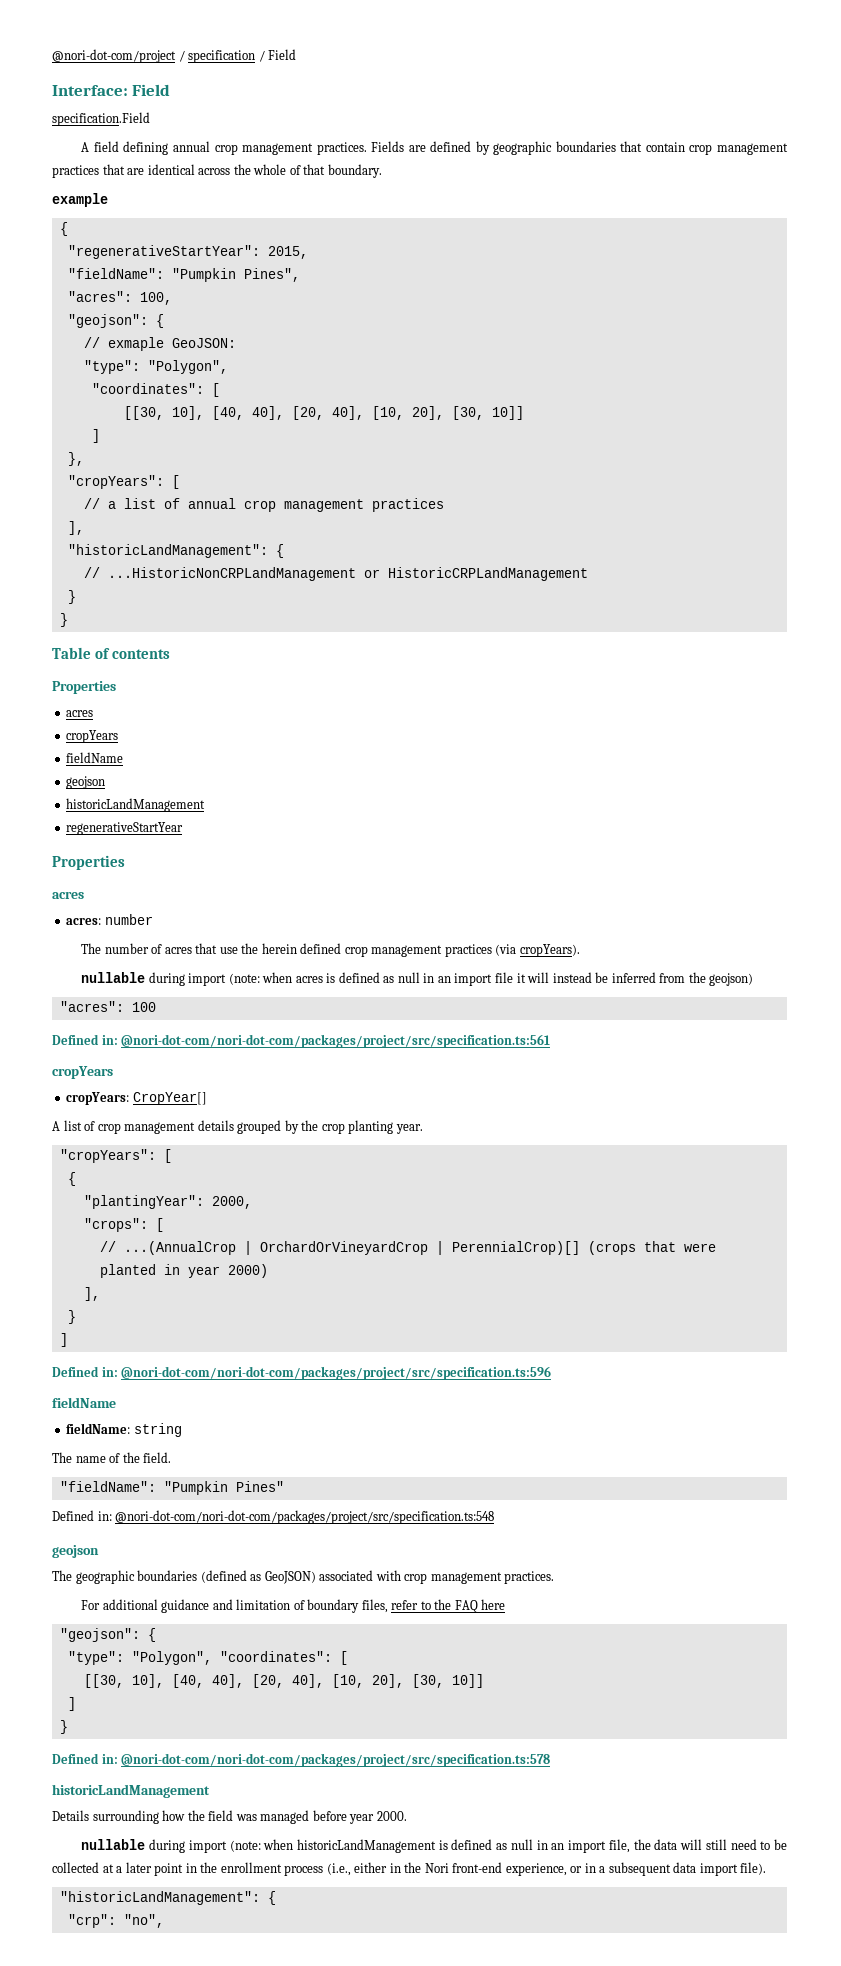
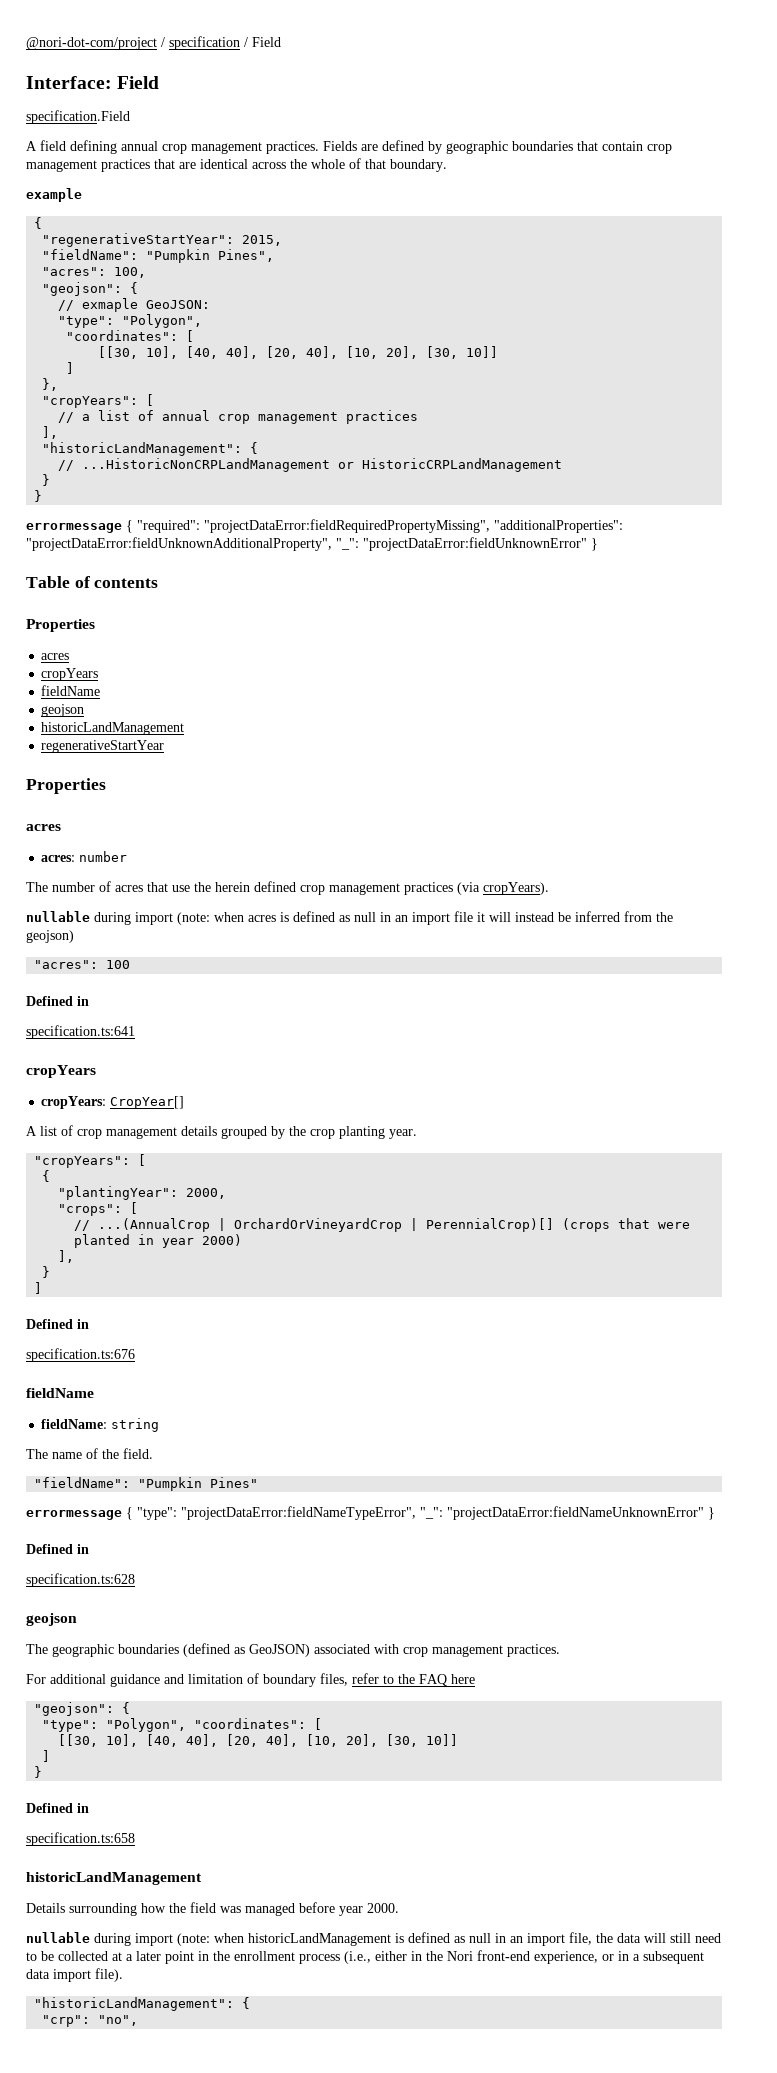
(68, 620) none -> [26,519,623,533] [26,537,598,551] // errormessage { "required": "projectDataError:fieldRequiredPropertyMissing", "additionalProperties": "projectDataError:fieldUnknownAdditionalProperty", "_": "projectDataError:fieldUnknownError" }
[101,1034,551,1048] in: @nori-dot-com/nori-dot-com/packages/project/src/specification.ts:561 -> [77,996,89,1006] [26,1025,135,1039] in // specification.ts:641
[101,1366,552,1380] in: @nori-dot-com/nori-dot-com/packages/project/src/specification.ts:596 -> [77,1319,89,1329] [26,1348,135,1362] in // specification.ts:676
[52,1510,495,1524] // Defined in: @nori-dot-com/nori-dot-com/packages/project/src/specification.ts:548 -> [26,1506,715,1520] [26,1544,89,1554] [26,1573,135,1587] // errormessage { "type": "projectDataError:fieldNameTypeError", "_": "projectDataError:fieldNameUnknownError" } // Defined in // specification.ts:628
[101,1753,551,1767] in: @nori-dot-com/nori-dot-com/packages/project/src/specification.ts:578 -> [77,1803,89,1813] [26,1832,135,1846] in // specification.ts:658

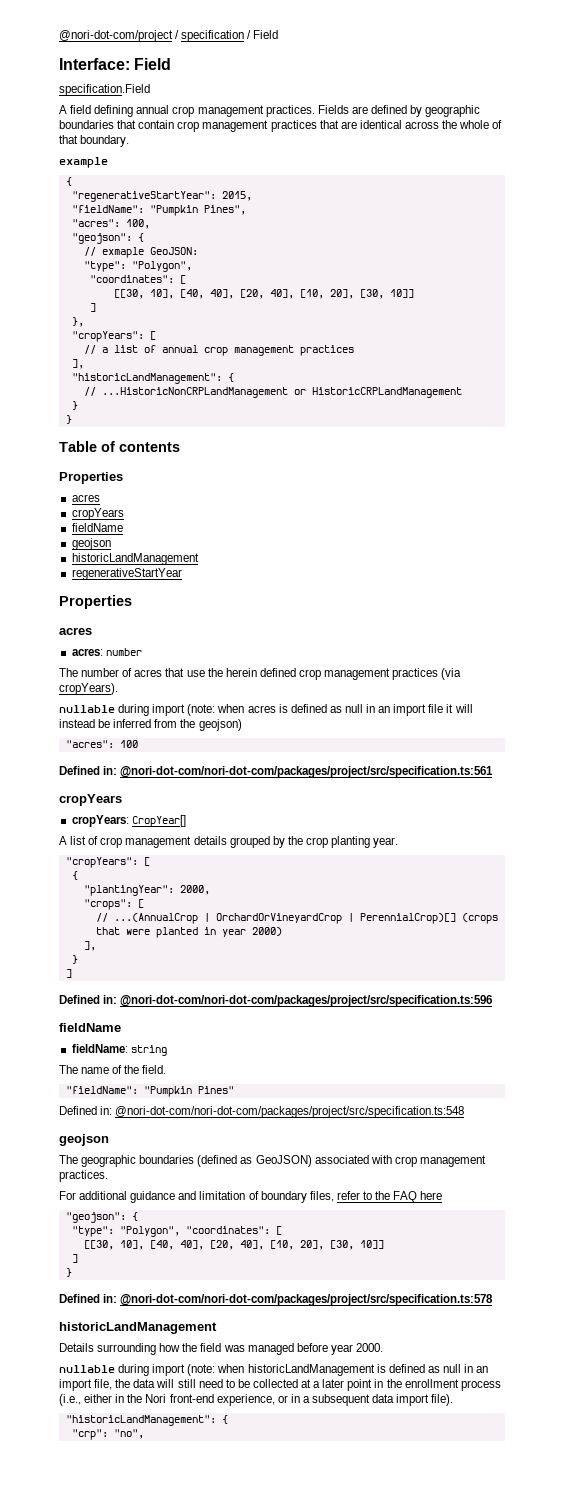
[26,519,623,533] [26,537,598,551] // errormessage { "required": "projectDataError:fieldRequiredPropertyMissing", "additionalProperties": "projectDataError:fieldUnknownAdditionalProperty", "_": "projectDataError:fieldUnknownError" } -> (72, 419) none
[77,996,89,1006] [26,1025,135,1039] in // specification.ts:641 -> [103,766,494,778] in: @nori-dot-com/nori-dot-com/packages/project/src/specification.ts:561
[77,1319,89,1329] [26,1348,135,1362] in // specification.ts:676 -> [103,995,493,1007] in: @nori-dot-com/nori-dot-com/packages/project/src/specification.ts:596
[26,1506,715,1520] [26,1544,89,1554] [26,1573,135,1587] // errormessage { "type": "projectDataError:fieldNameTypeError", "_": "projectDataError:fieldNameUnknownError" } // Defined in // specification.ts:628 -> [59,1106,465,1118] // Defined in: @nori-dot-com/nori-dot-com/packages/project/src/specification.ts:548
[77,1803,89,1813] [26,1832,135,1846] in // specification.ts:658 -> [103,1294,494,1306] in: @nori-dot-com/nori-dot-com/packages/project/src/specification.ts:578

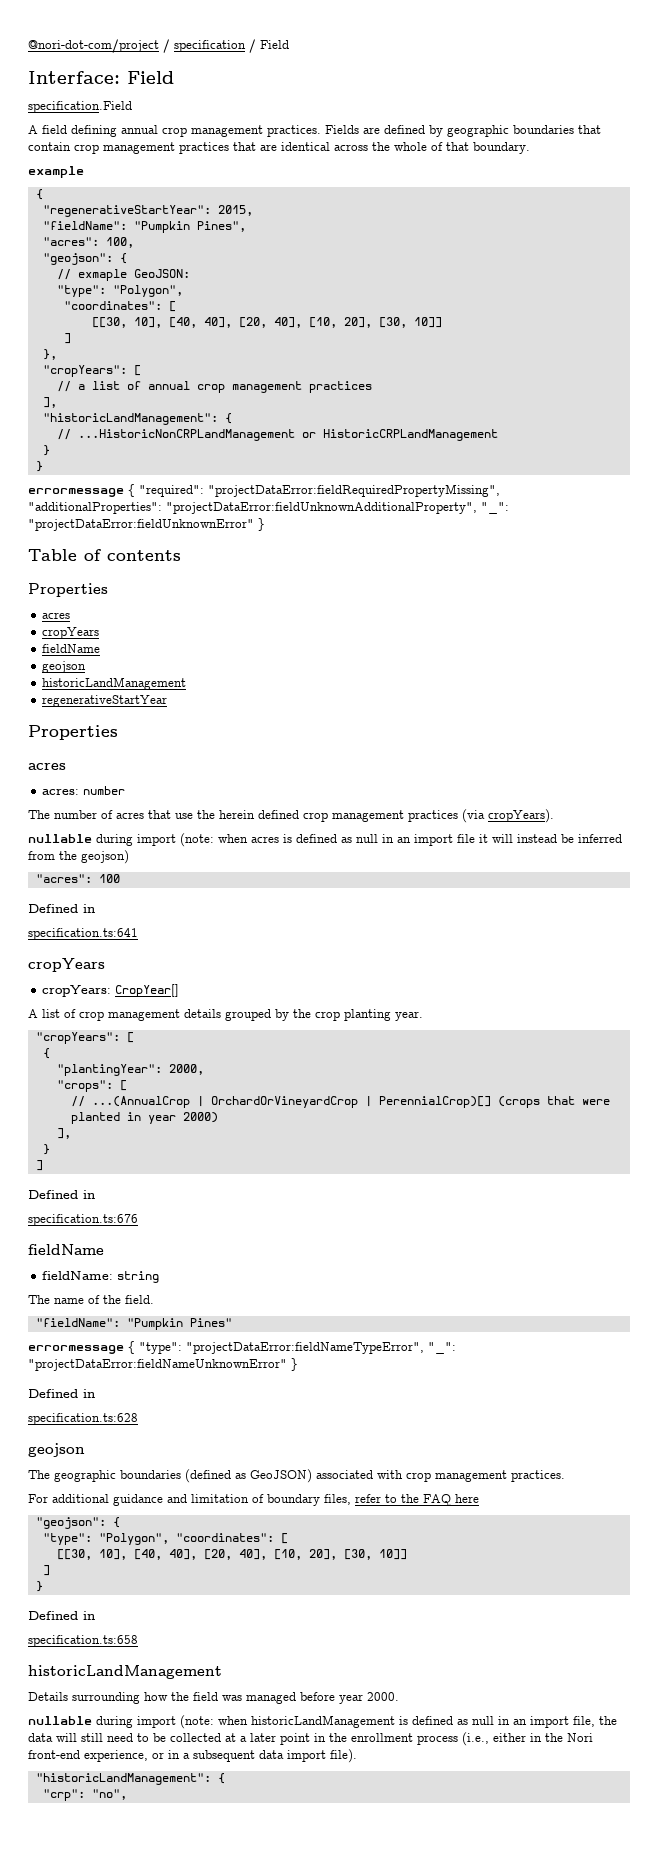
(72, 419) none -> [28,484,500,497] [28,502,509,514] [28,518,265,531] // errormessage { "required": "projectDataError:fieldRequiredPropertyMissing", "additionalProperties": "projectDataError:fieldUnknownAdditionalProperty", "_": "projectDataError:fieldUnknownError" }
[103,766,494,778] in: @nori-dot-com/nori-dot-com/packages/project/src/specification.ts:561 -> [83,904,95,913] [28,928,138,940] in // specification.ts:641
[103,995,493,1007] in: @nori-dot-com/nori-dot-com/packages/project/src/specification.ts:596 -> [83,1190,95,1199] [28,1214,138,1226] in // specification.ts:676
[59,1106,465,1118] // Defined in: @nori-dot-com/nori-dot-com/packages/project/src/specification.ts:548 -> [28,1341,456,1354] [28,1358,298,1371] [28,1389,95,1398] [28,1413,138,1425] // errormessage { "type": "projectDataError:fieldNameTypeError", "_": "projectDataError:fieldNameUnknownError" } // Defined in // specification.ts:628
[103,1294,494,1306] in: @nori-dot-com/nori-dot-com/packages/project/src/specification.ts:578 -> [83,1611,95,1620] [28,1635,138,1647] in // specification.ts:658

